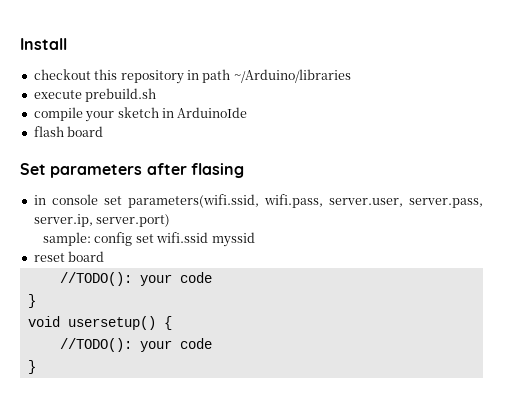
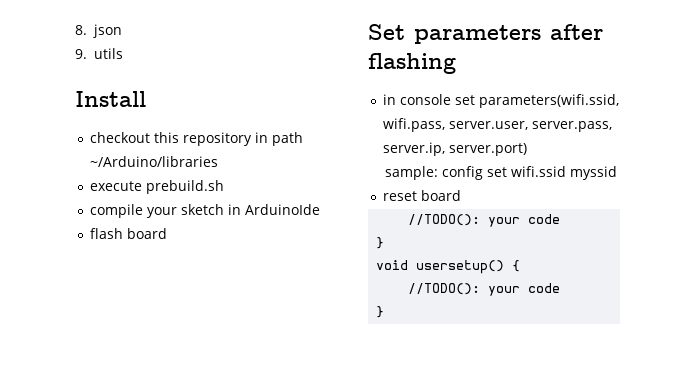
(20, 44) none -> [75,24,122,38] [75,48,123,59] 8. json // 9. utils //
[190,163,244,178] flasing -> [368,53,456,74] flashing

